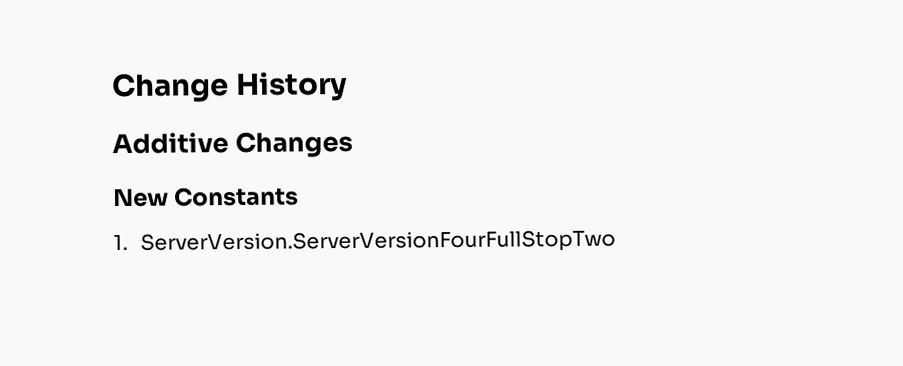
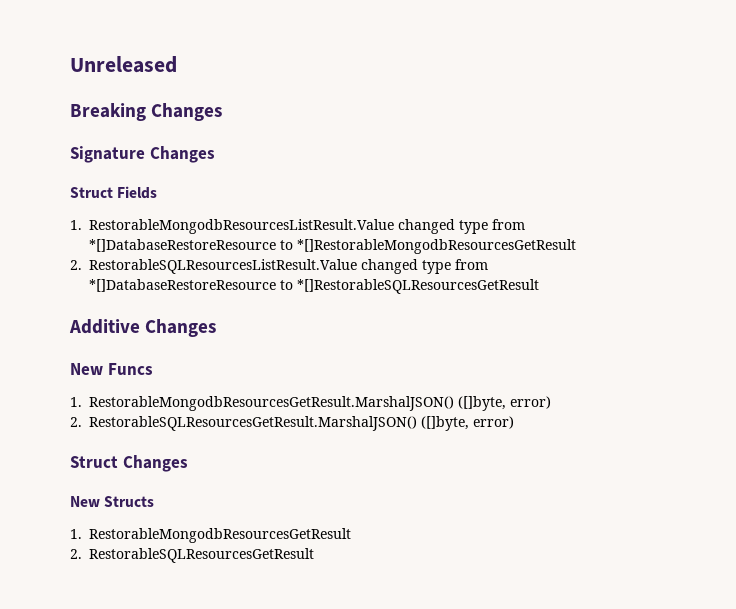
[111,70,348,104] Change History -> [70,56,177,73] [70,103,223,121] [70,146,215,163] [70,186,158,199] [70,219,525,234] [89,239,576,254] [70,259,488,274] [89,279,539,294] Unreleased // Breaking Changes // Signature Changes // Struct Fields // 1. RestorableMongodbResourcesListResult.Value changed type from *[]DatabaseRestoreResource to *[]RestorableMongodbResourcesGetResult // 2. RestorableSQLResourcesListResult.Value changed type from *[]DatabaseRestoreResource to *[]RestorableSQLResourcesGetResult
[174,186,300,207] [113,229,616,255] Constants // 1. ServerVersion.ServerVersionFourFullStopTwo -> [107,363,153,375] [70,396,551,411] [70,416,514,431] [70,455,188,472] [70,496,155,507] [70,528,351,543] [70,548,314,563] Funcs // 1. RestorableMongodbResourcesGetResult.MarshalJSON() ([]byte, error) // 2. RestorableSQLResourcesGetResult.MarshalJSON() ([]byte, error) // Struct Changes // New Structs // 1. RestorableMongodbResourcesGetResult // 2. RestorableSQLResourcesGetResult

